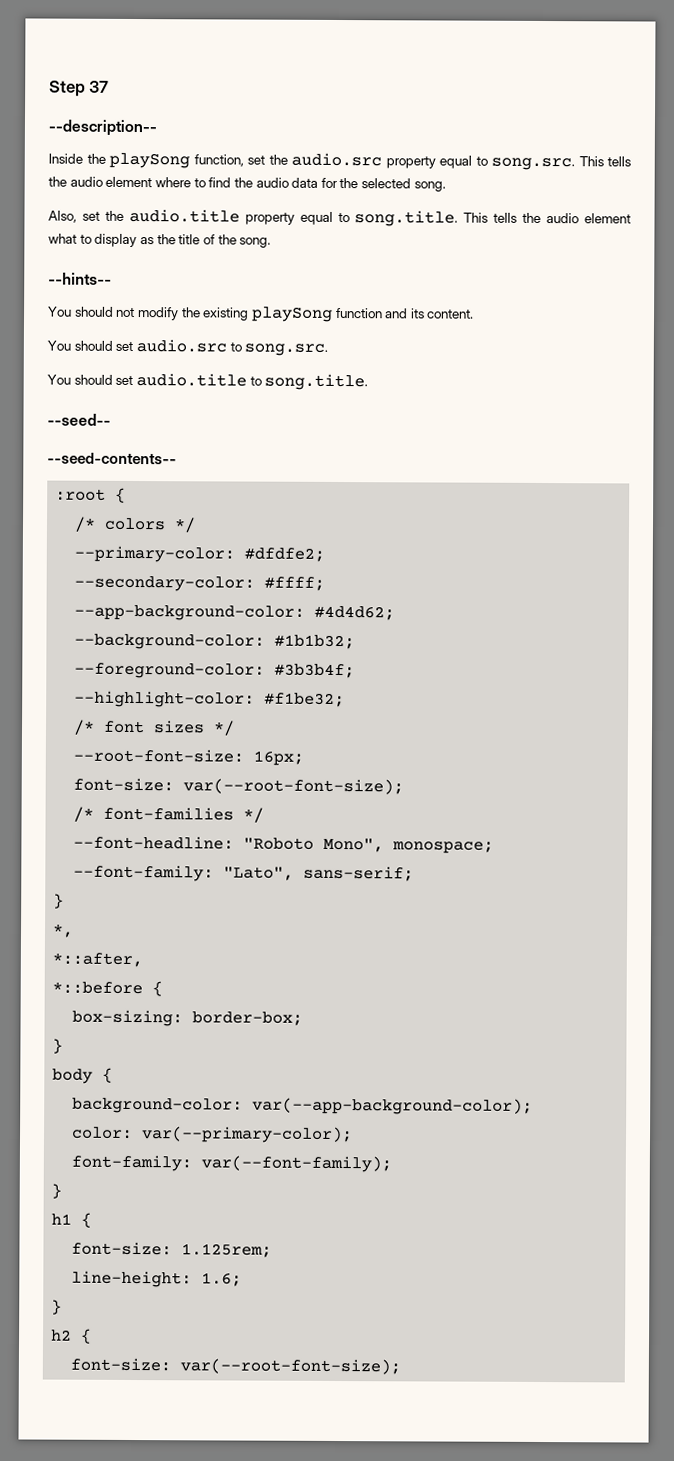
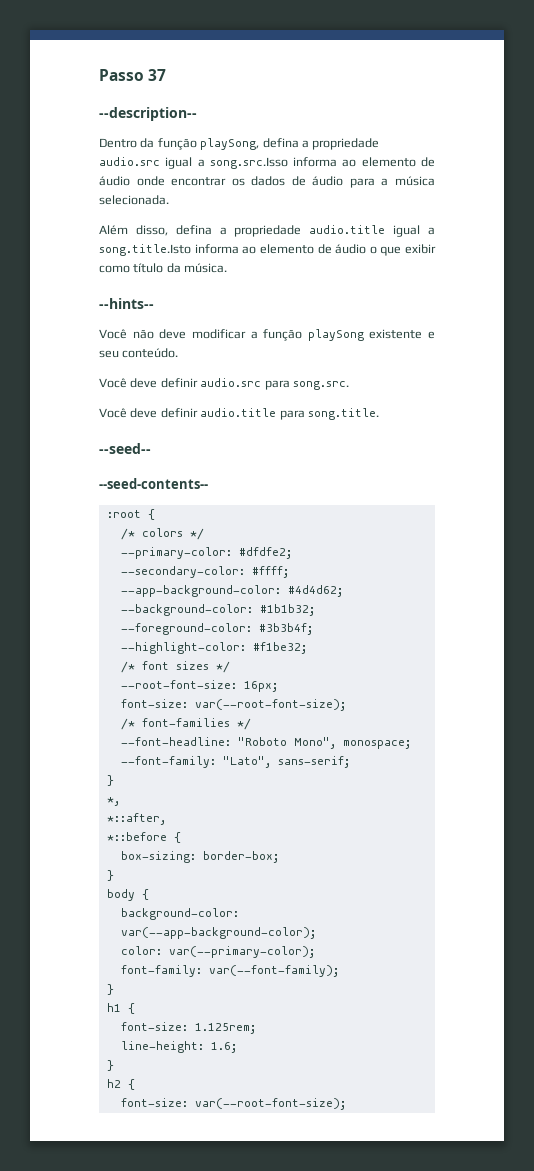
[49,80,86,97] Step -> [99,69,144,81] Passo
[48,152,631,171] [48,176,446,192] [48,208,632,227] [48,233,272,248] [48,272,112,285] [48,306,475,322] [47,339,329,356] [47,373,262,387] Inside the playSong function, set the audio.src property equal to song.src. This tells the audio element where to find the audio data for the selected song. // Also, set the audio.title property equal to song.title. This tells the audio element what to display as the title of the song. // --hints-- // You should not modify the existing playSong function and its content. // You should set audio.src to song.src. // You should set audio.title to -> [99,138,380,150] [99,157,435,169] [99,176,435,188] [99,195,169,205] [99,225,435,237] [99,244,436,256] [99,263,228,273] [99,298,154,309] [99,329,435,341] [99,348,179,358] [99,378,349,390] [99,408,305,420] Dentro da função playSong, defina a propriedade audio.src igual a song.src.Isso informa ao elemento de áudio onde encontrar os dados de áudio para a música selecionada. // Além disso, defina a propriedade audio.title igual a song.title.Isto informa ao elemento de áudio o que exibir como título da música. // --hints-- // Você não deve modificar a função playSong existente e seu conteúdo. // Você deve definir audio.src para song.src. // Você deve definir audio.title para

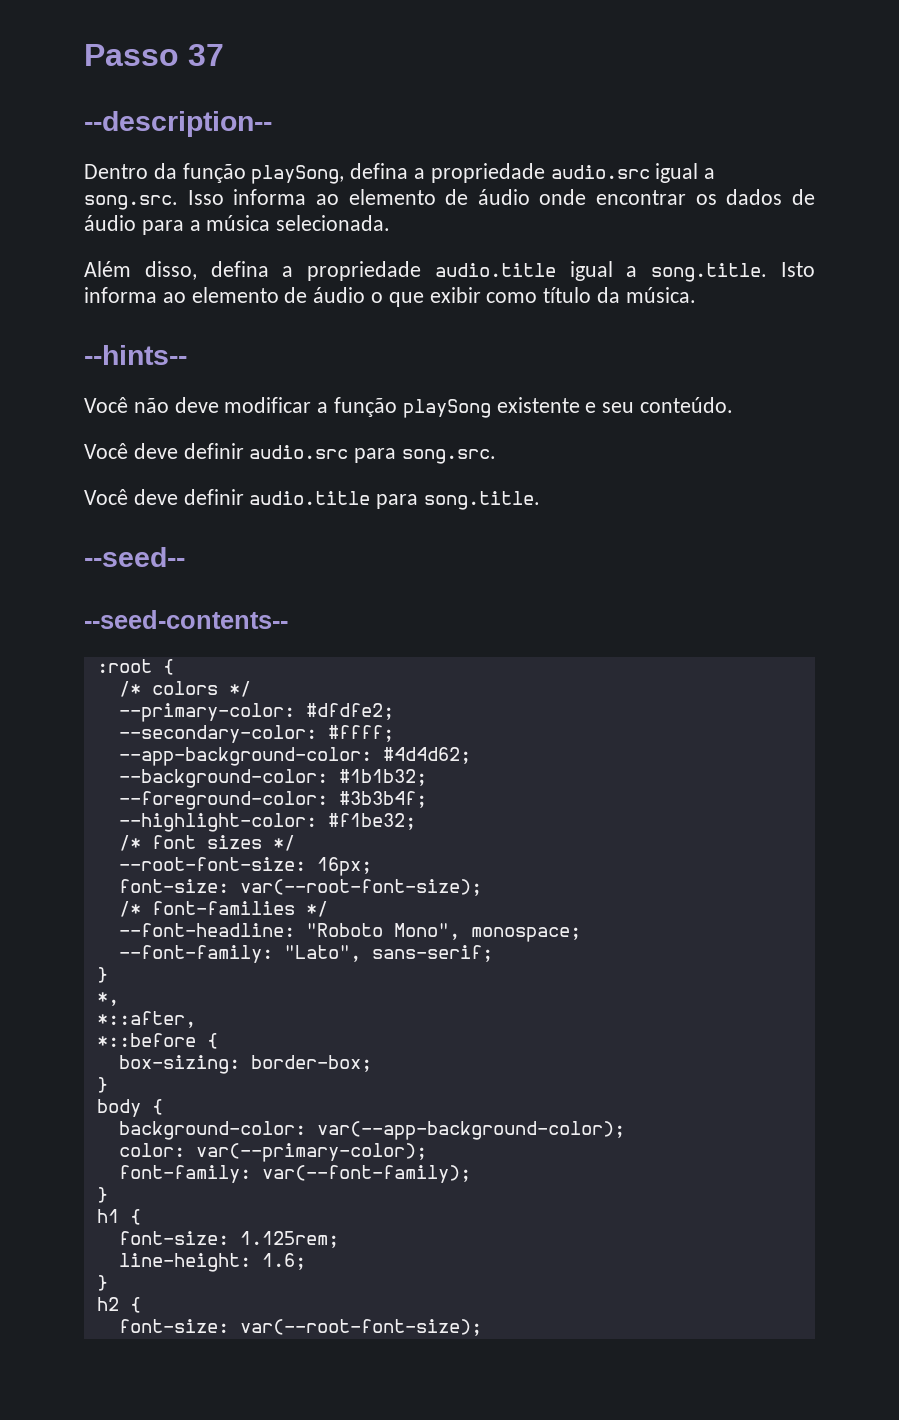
[209,157,288,169] song.src.Isso -> [84,190,224,210] song.src. Isso
[99,244,191,256] song.title.Isto -> [651,262,816,282] song.title. Isto

